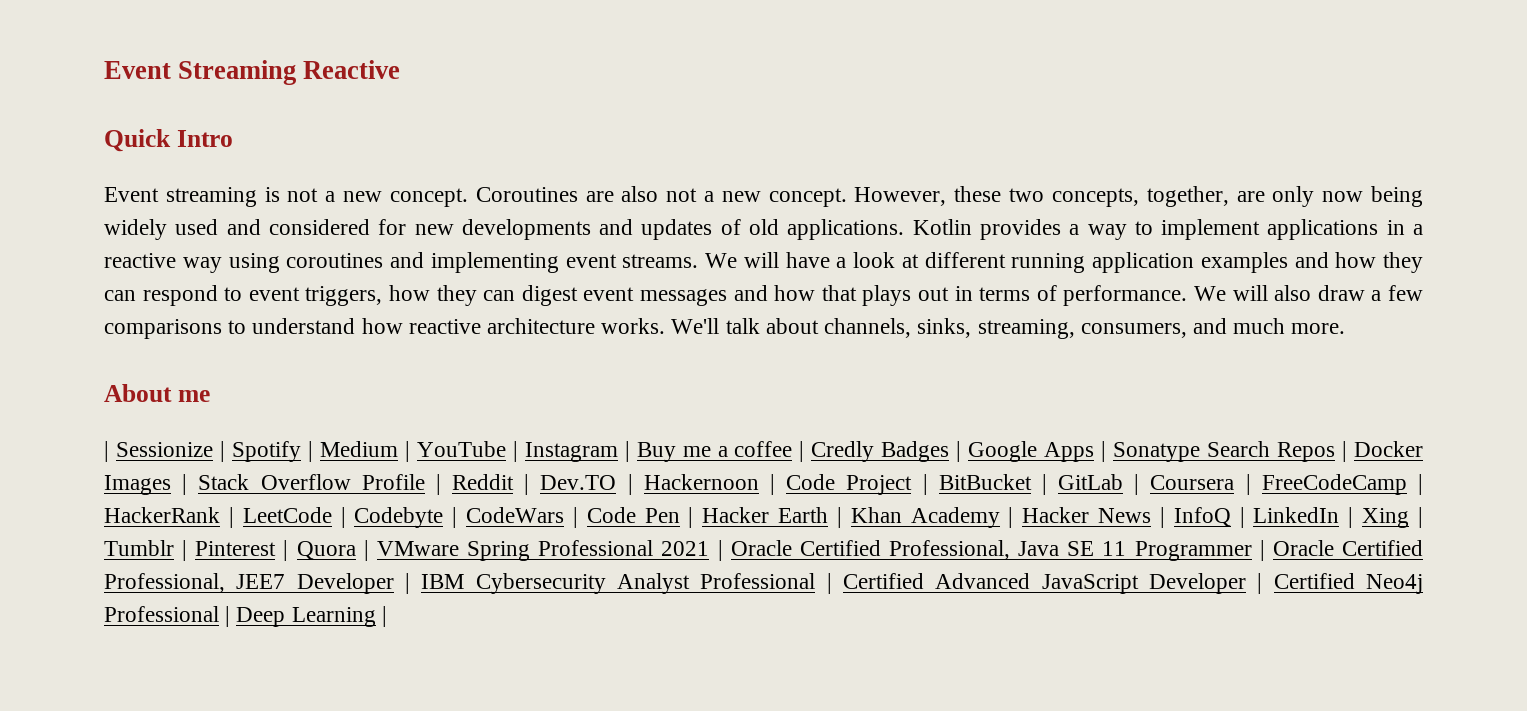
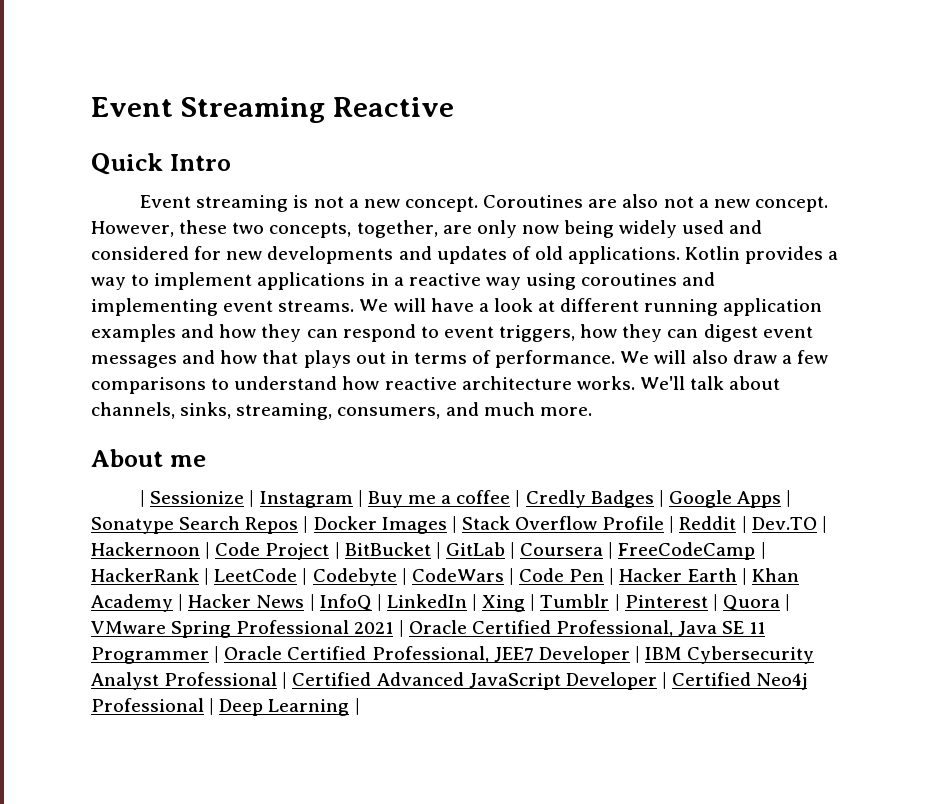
[231,441,518,462] Spotify | Medium | YouTube | -> (255, 498) none

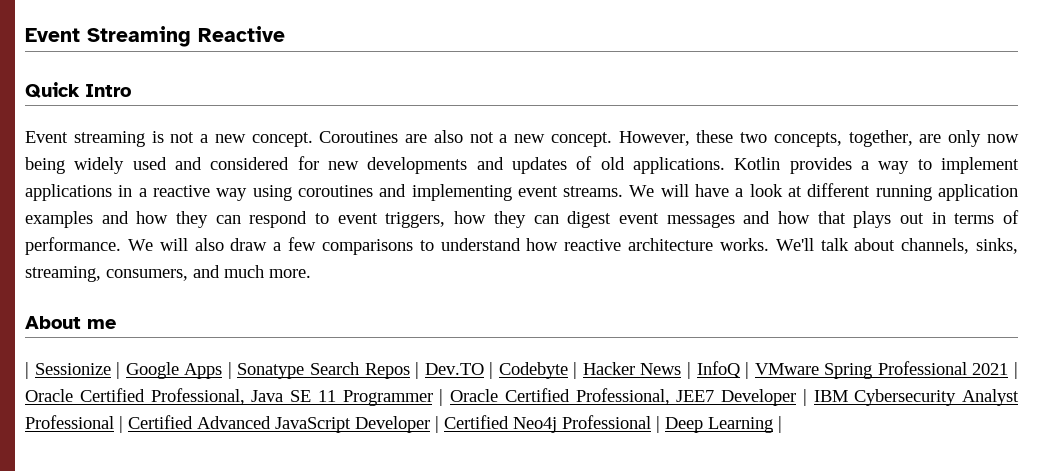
[259,490,664,508] Instagram | Buy me a coffee | Credly Badges | -> (121, 370) none
[313,516,827,534] [91,542,766,560] [91,568,799,586] [91,594,173,612] Docker Images | Stack Overflow Profile | Reddit | Dev.TO | Hackernoon | Code Project | BitBucket | GitLab | Coursera | FreeCodeCamp | HackerRank | LeetCode | Codebyte | CodeWars | Code Pen | Hacker Earth | Khan Academy -> [424,362,568,379] Dev.TO | Codebyte
[386,594,791,612] LinkedIn | Xing | Tumblr | Pinterest | Quora | -> (750, 370) none

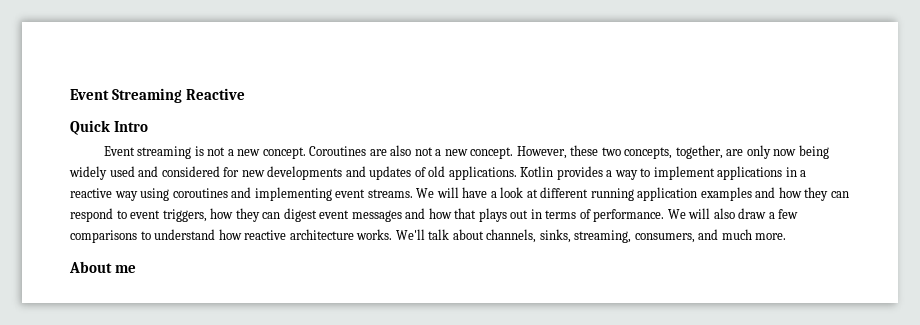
[25,361,1019,379] [25,388,1019,406] [25,415,782,433] // | Sessionize | Google Apps | Sonatype Search Repos | Dev.TO | Codebyte | Hacker News | InfoQ | VMware Spring Professional 2021 | Oracle Certified Professional, Java SE 11 Programmer | Oracle Certified Professional, JEE7 Developer | IBM Cybersecurity Analyst Professional | Certified Advanced JavaScript Developer | Certified Neo4j Professional | Deep Learning | -> (136, 269) none

